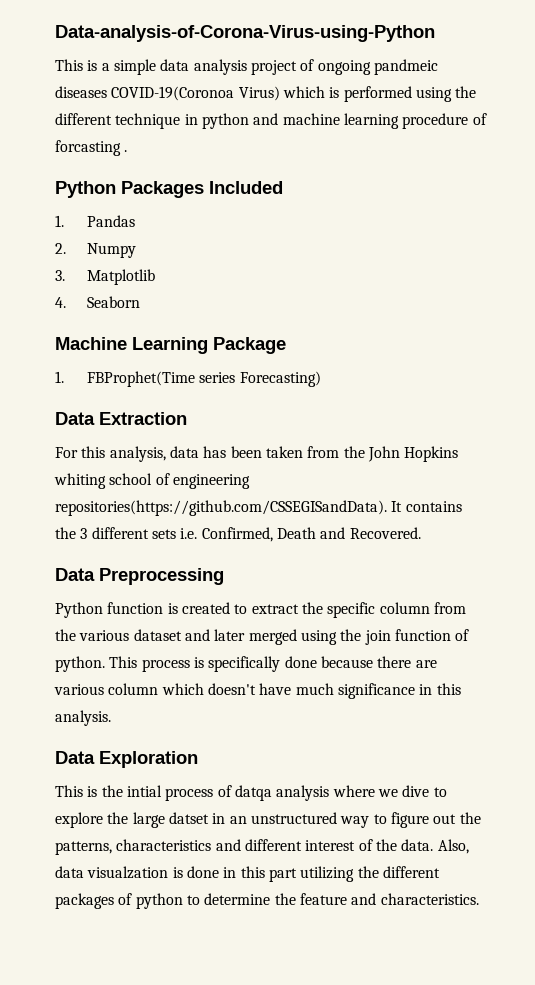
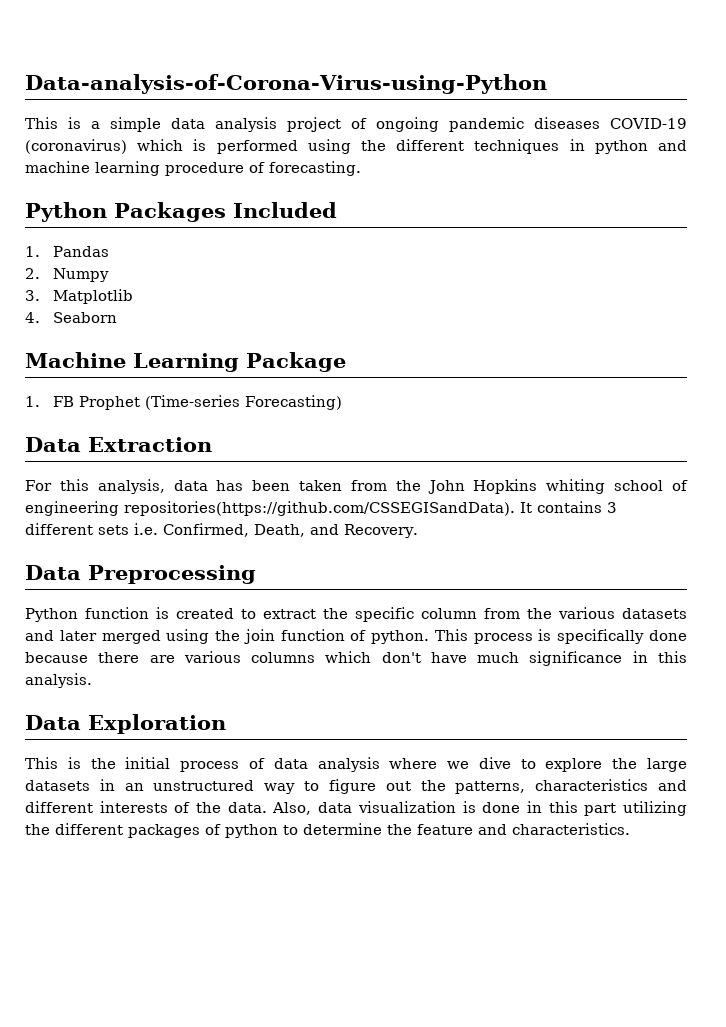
[373,59,438,75] [55,86,280,101] pandmeic diseases COVID-19(Coronoa Virus) -> [449,117,687,132] [25,139,127,154] pandemic diseases COVID-19 (coronavirus)
[115,113,181,129] technique -> [474,139,560,154] techniques
[55,140,128,156] forcasting . -> [269,161,361,176] forecasting.
[86,371,236,387] FBProphet(Time series -> [53,395,241,410] FB Prophet (Time-series
[55,527,76,539] the -> (602, 507) none
[276,527,421,539] Death and Recovered. -> [254,524,418,538] Death, and Recovery.
[133,629,182,641] dataset -> [622,608,687,619] datasets
[108,683,256,695] column which doesn't -> [251,651,421,663] columns which don't
[126,785,162,797] intial -> [125,757,171,769] initial
[234,785,272,801] datqa -> [273,758,308,769] data
[168,812,209,824] datset -> [25,780,90,791] datasets
[305,840,356,851] interest -> [99,801,168,813] interests
[87,866,169,879] visualzation -> [357,801,456,813] visualization

